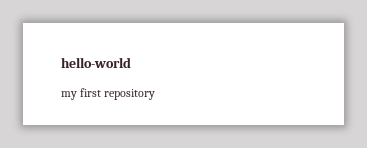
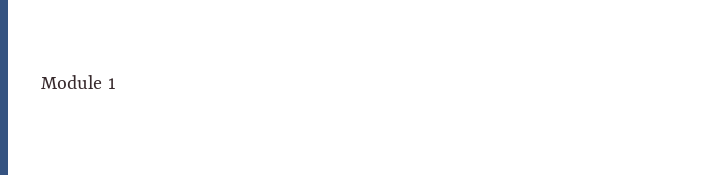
[61,57,131,68] [61,88,156,100] hello-world // my first repository -> [41,75,116,89] Module 1

